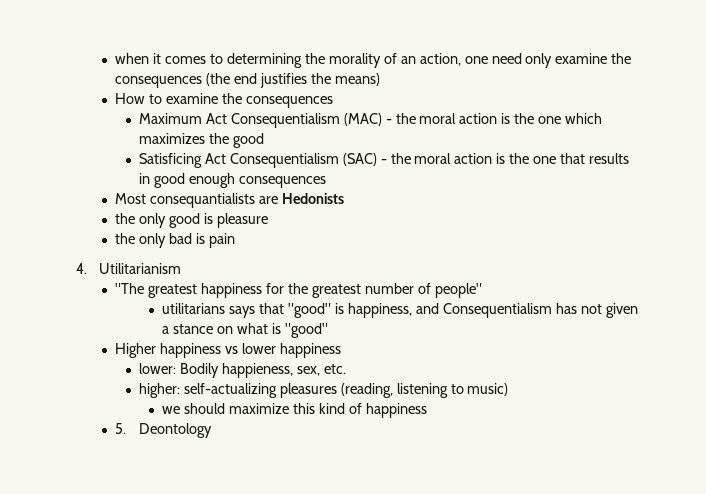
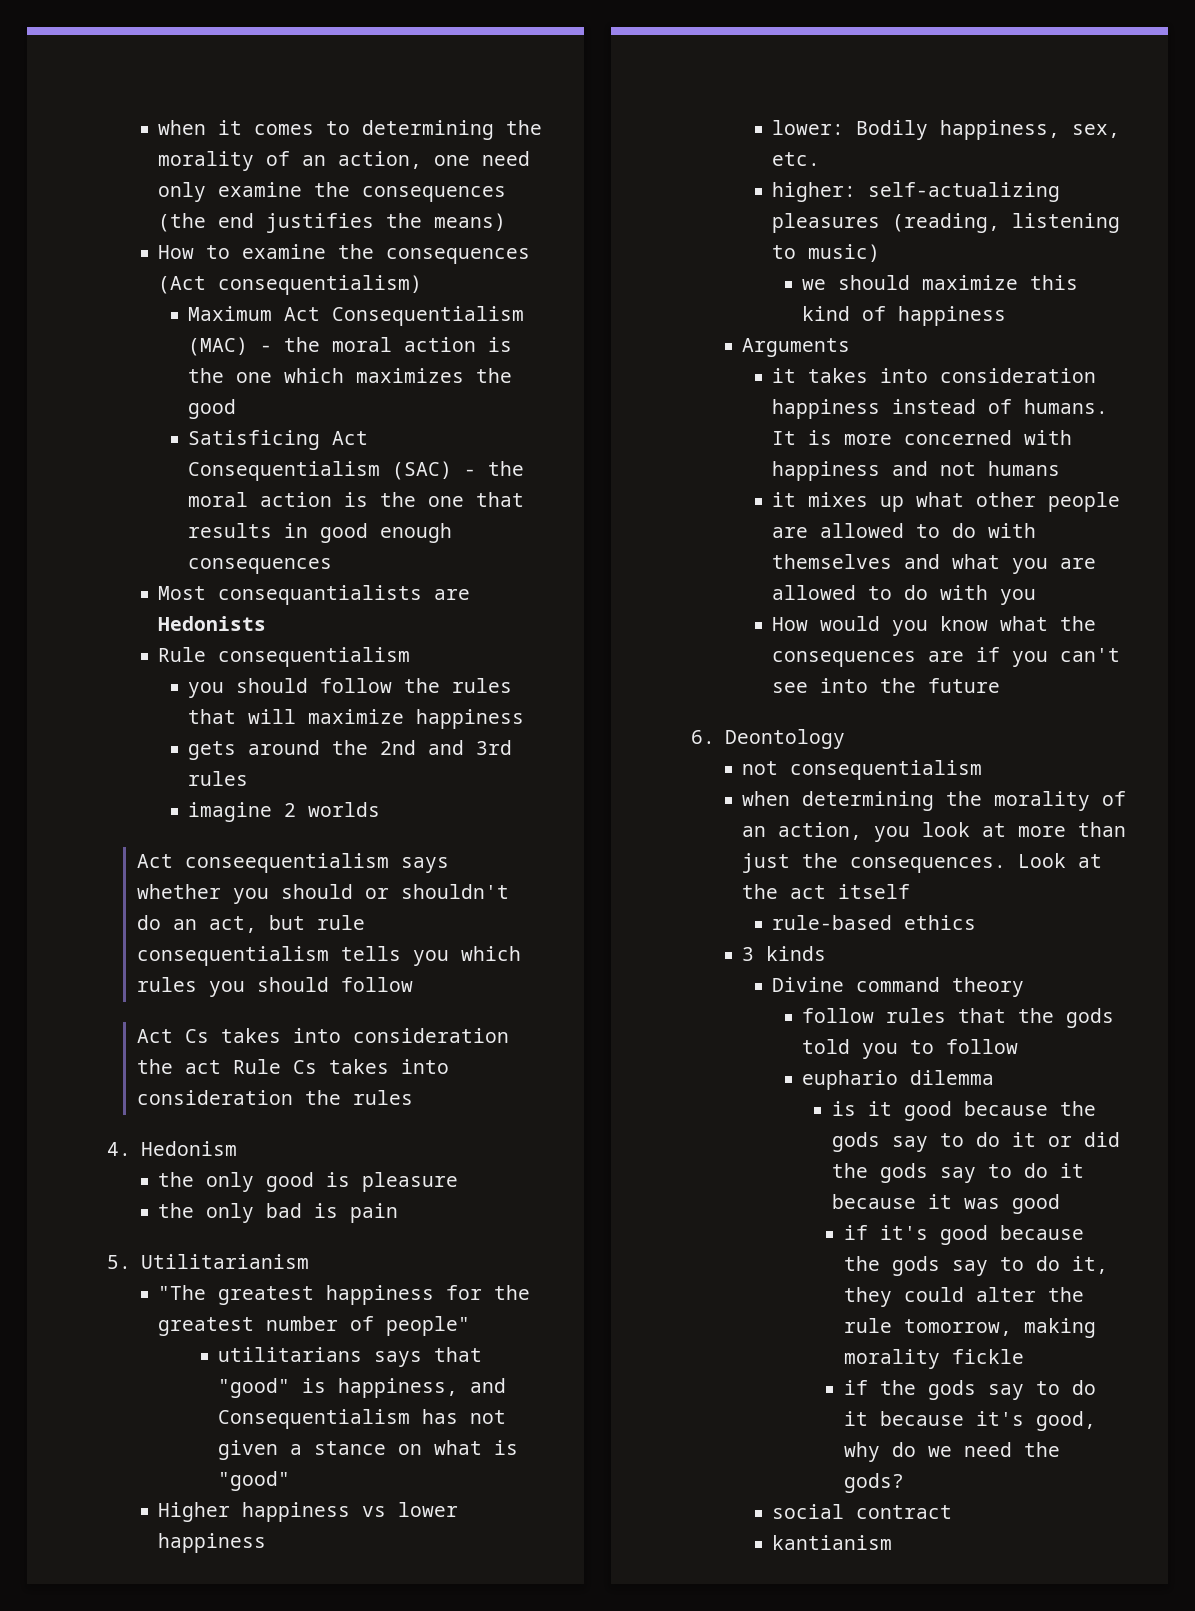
(334, 102) none -> [158,275,423,295] (Act consequentialism)
(345, 198) none -> [158,647,411,667] [188,678,513,698] [188,709,525,729] [188,740,513,760] [188,771,249,786] [188,802,381,822] [136,853,449,873] [136,884,509,904] [136,915,365,933] [136,946,521,966] [136,977,413,997] [136,1028,509,1043] [136,1059,449,1074] [136,1090,413,1105] [107,1141,237,1156] // Rule consequentialism // you should follow the rules that will maximize happiness // gets around the 2nd and 3rd rules // imagine 2 worlds // Act conseequentialism says whether you should or shouldn't do an act, but rule consequentialism tells you which rules you should follow // Act Cs takes into consideration the act Rule Cs takes into consideration the rules // 4. Hedonism
[76,263,87,274] 4. -> [107,1255,131,1269] 5.
[221,363,293,378] happieness, -> [940,120,1061,140] happiness,
[115,423,212,438] 5. Deontology -> [742,338,851,357] [772,368,1097,383] [772,399,1109,419] [772,430,1073,445] [772,461,1061,481] [772,492,1121,512] [772,523,1037,538] [772,554,1097,574] [772,585,1037,605] [772,616,1097,636] [772,647,1121,667] [772,678,1001,693] [691,729,845,749] [742,760,983,780] [742,791,1127,811] [742,822,1127,842] [742,853,1103,873] [742,884,911,899] [772,915,977,930] [742,946,827,961] [772,977,1025,997] [802,1008,1115,1028] [802,1039,1019,1059] [802,1070,995,1090] [831,1101,1096,1121] [831,1132,1120,1152] [831,1163,1084,1183] [831,1194,1060,1214] [843,1225,1084,1245] [843,1256,1108,1276] [843,1287,1084,1307] [843,1318,1096,1338] [843,1349,1024,1369] [843,1380,1096,1400] [843,1411,1096,1431] [843,1442,1060,1462] [843,1473,904,1493] [772,1504,953,1519] [772,1535,893,1550] Arguments // it takes into consideration happiness instead of humans. It is more concerned with happiness and not humans // it mixes up what other people are allowed to do with themselves and what you are allowed to do with you // How would you know what the consequences are if you can't see into the future // 6. Deontology // not consequentialism // when determining the morality of an action, you look at more than just the consequences. Look at the act itself // rule-based ethics // 3 kinds // Divine command theory // follow rules that the gods told you to follow // euphario dilemma // is it good because the gods say to do it or did the gods say to do it because it was good // if it's good because the gods say to do it, they could alter the rule tomorrow, making morality fickle // if the gods say to do it because it's good, why do we need the gods? // social contract // kantianism

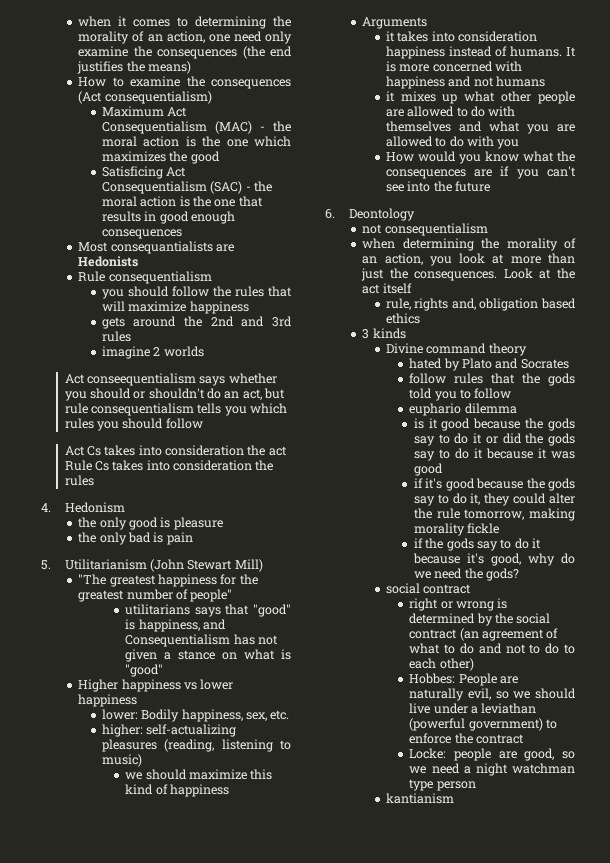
(309, 1261) none -> [149,559,263,572] (John Stewart Mill)
[772,915,893,930] rule-based -> [385,298,576,311] rule, rights and, obligation based
(1025, 987) none -> [409,358,569,371] // hated by Plato and Socrates
(953, 1512) none -> [409,598,508,611] [409,613,551,626] [409,628,559,641] [409,643,575,654] [409,658,474,671] [409,673,519,686] [409,688,576,701] [409,703,537,714] [409,718,558,731] [409,733,525,744] [409,748,575,761] [409,763,575,776] [409,779,476,791] // right or wrong is determined by the social contract (an agreement of what to do and not to do to each other) // Hobbes: People are naturally evil, so we should live under a leviathan (powerful government) to enforce the contract // Locke: people are good, so we need a night watchman type person

